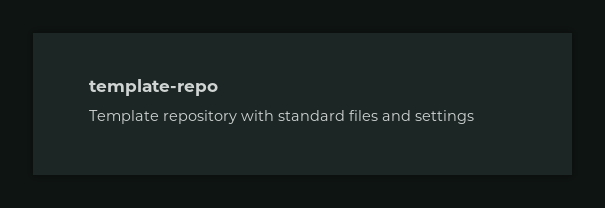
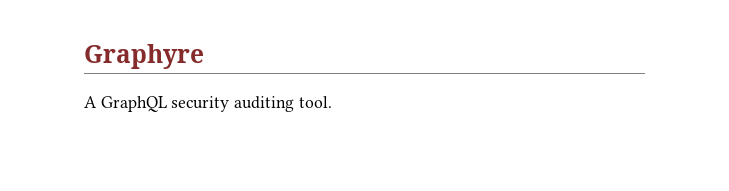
[89,79,218,96] [89,110,474,124] template-repo // Template repository with standard files and settings -> [84,44,204,69] [84,96,332,112] Graphyre // A GraphQL security auditing tool.

